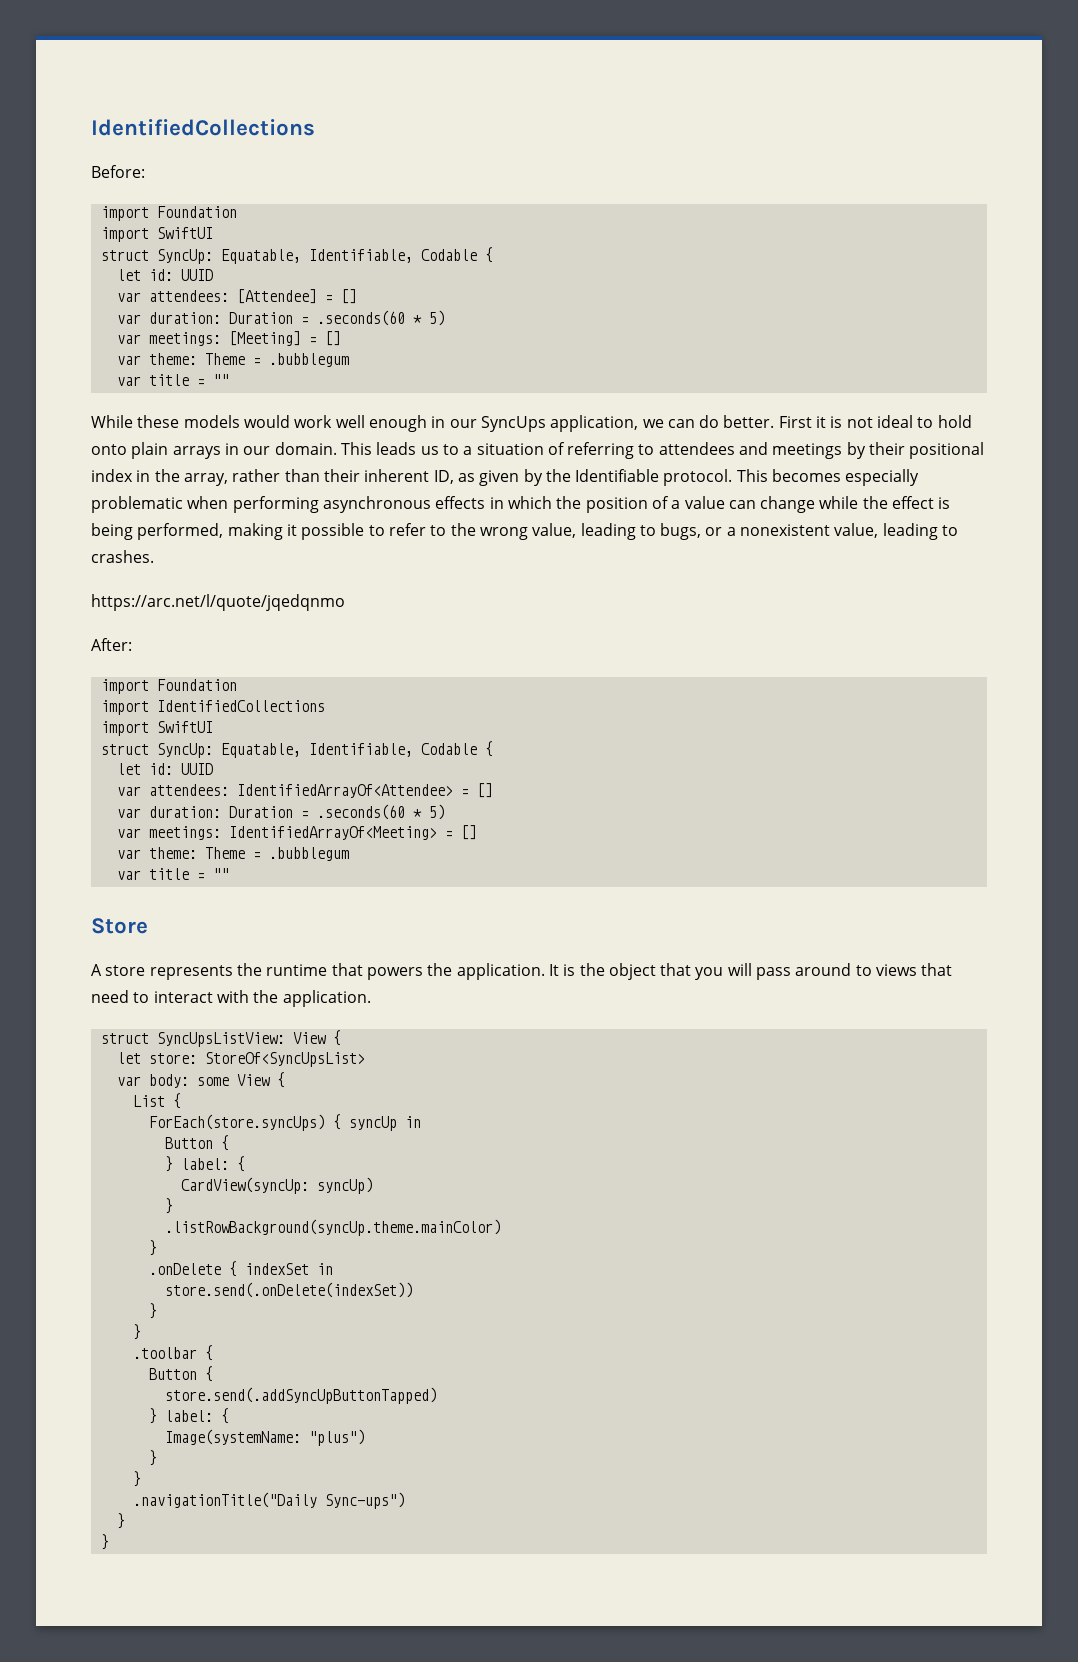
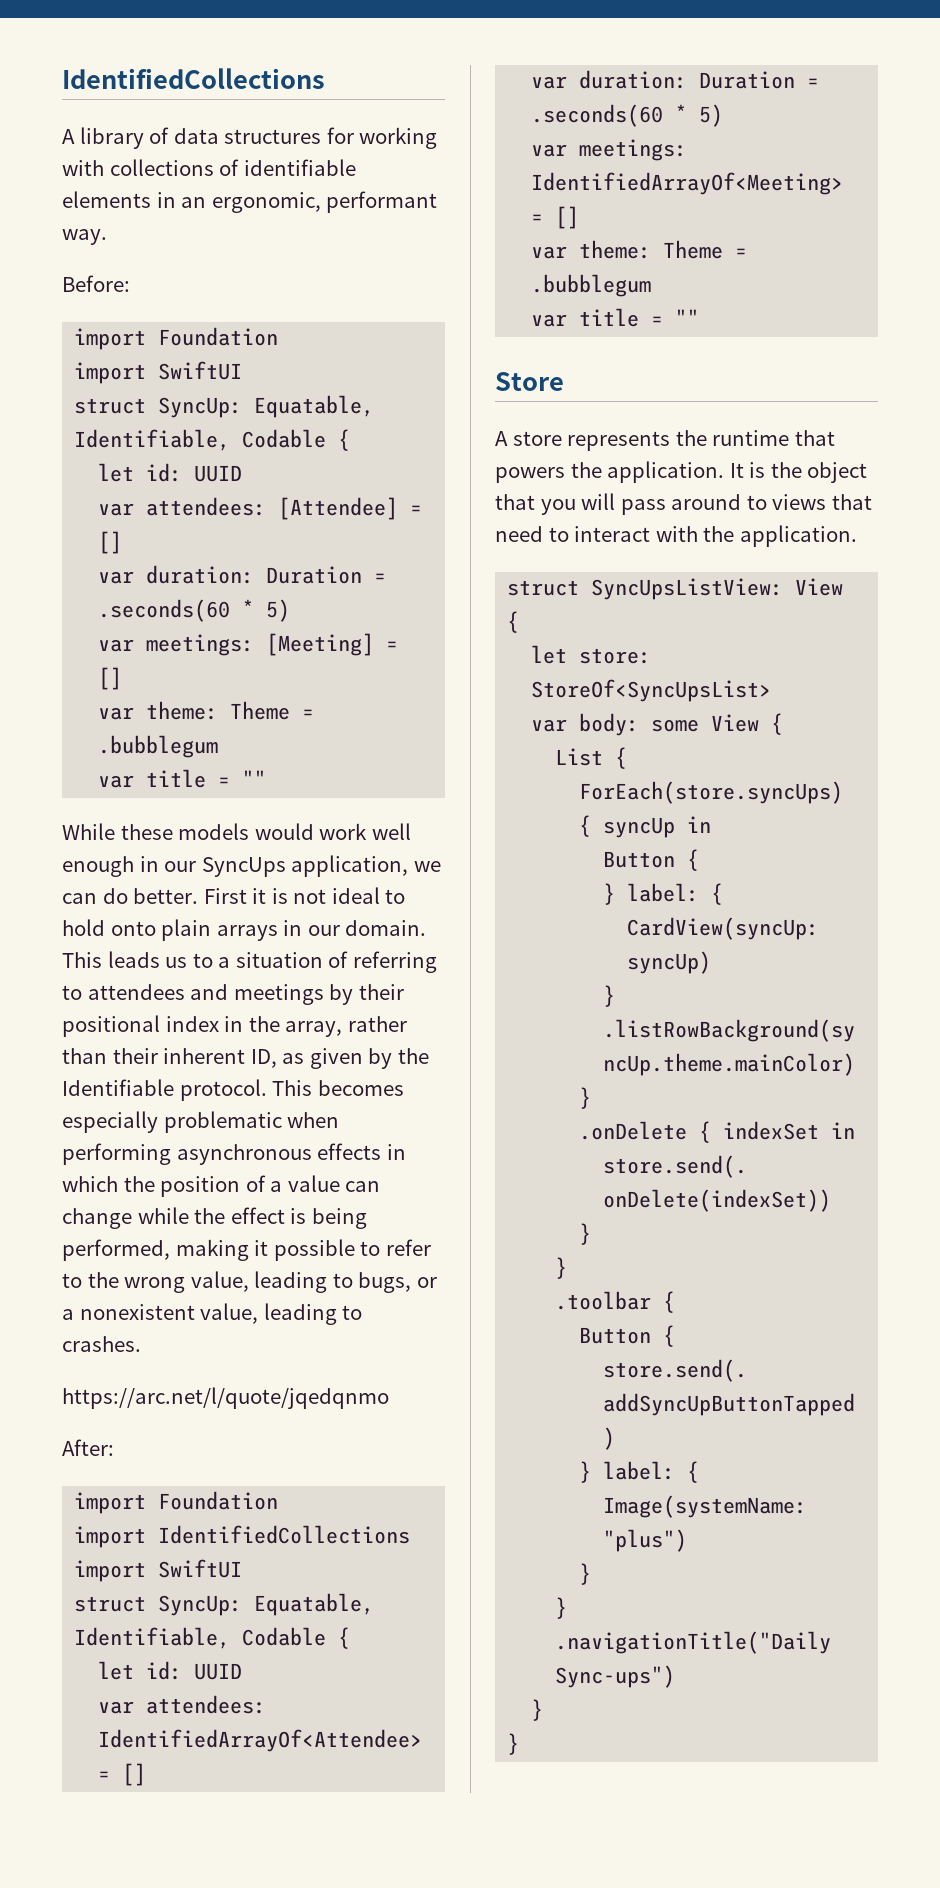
[91,119,315,136] IdentifiedCollections -> [62,68,325,89] [62,127,438,149] [62,159,356,176] [62,191,438,213] [62,229,107,245] IdentifiedCollections // A library of data structures for working with collections of identifiable elements in an ergonomic, performant way.

